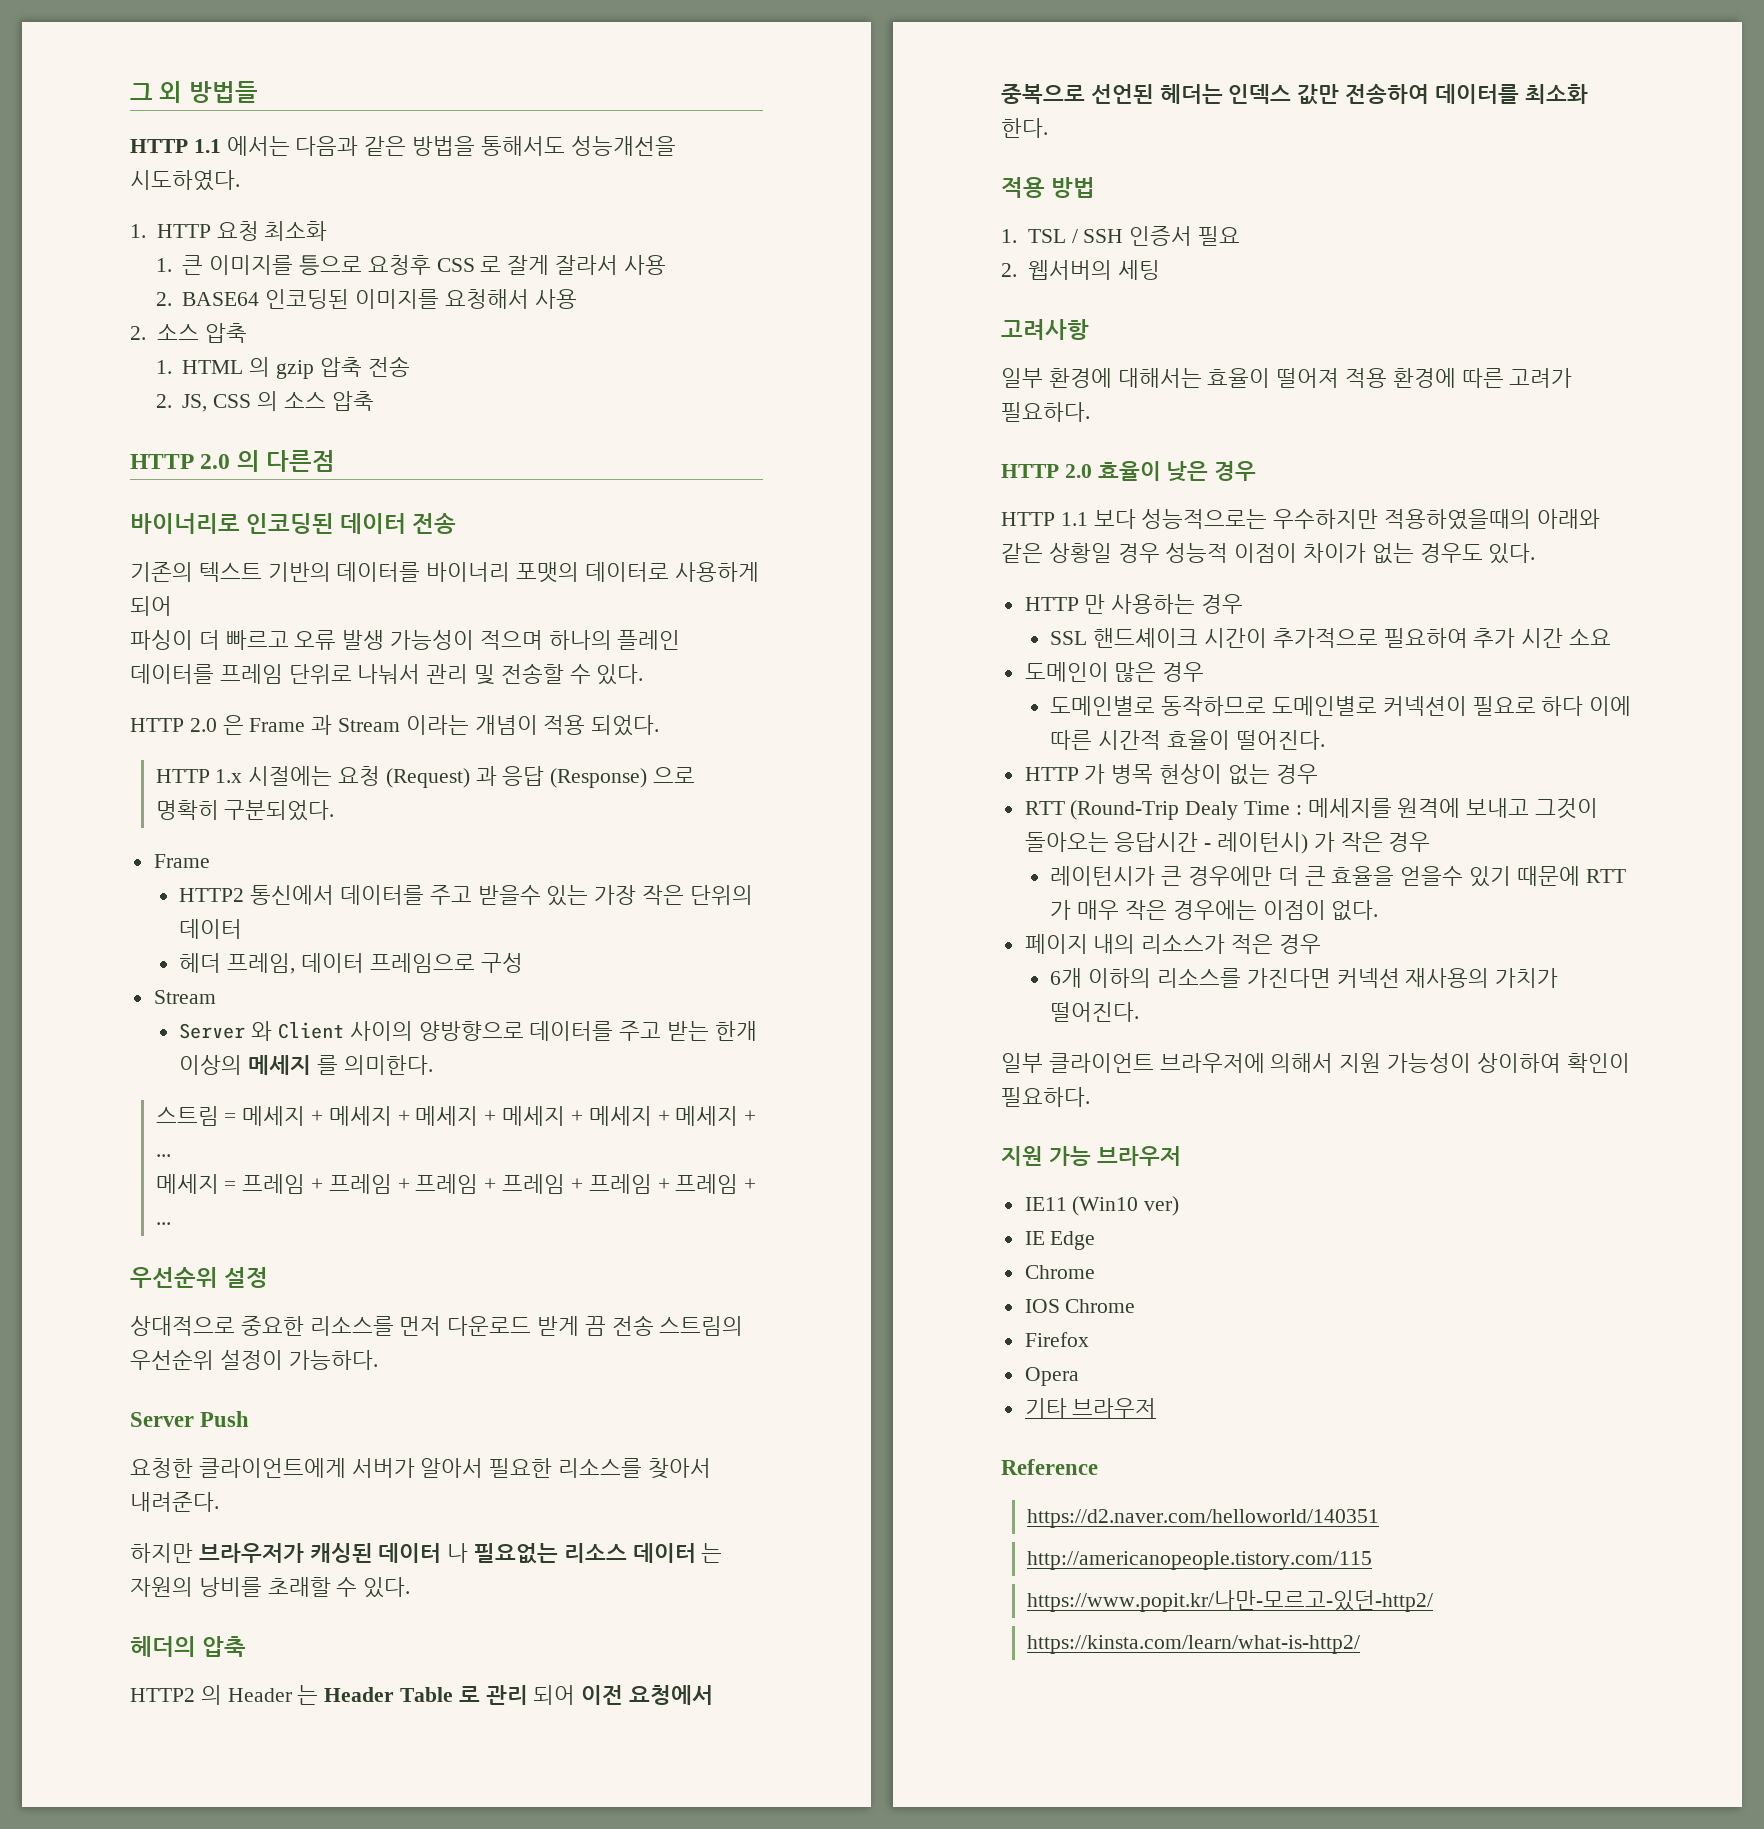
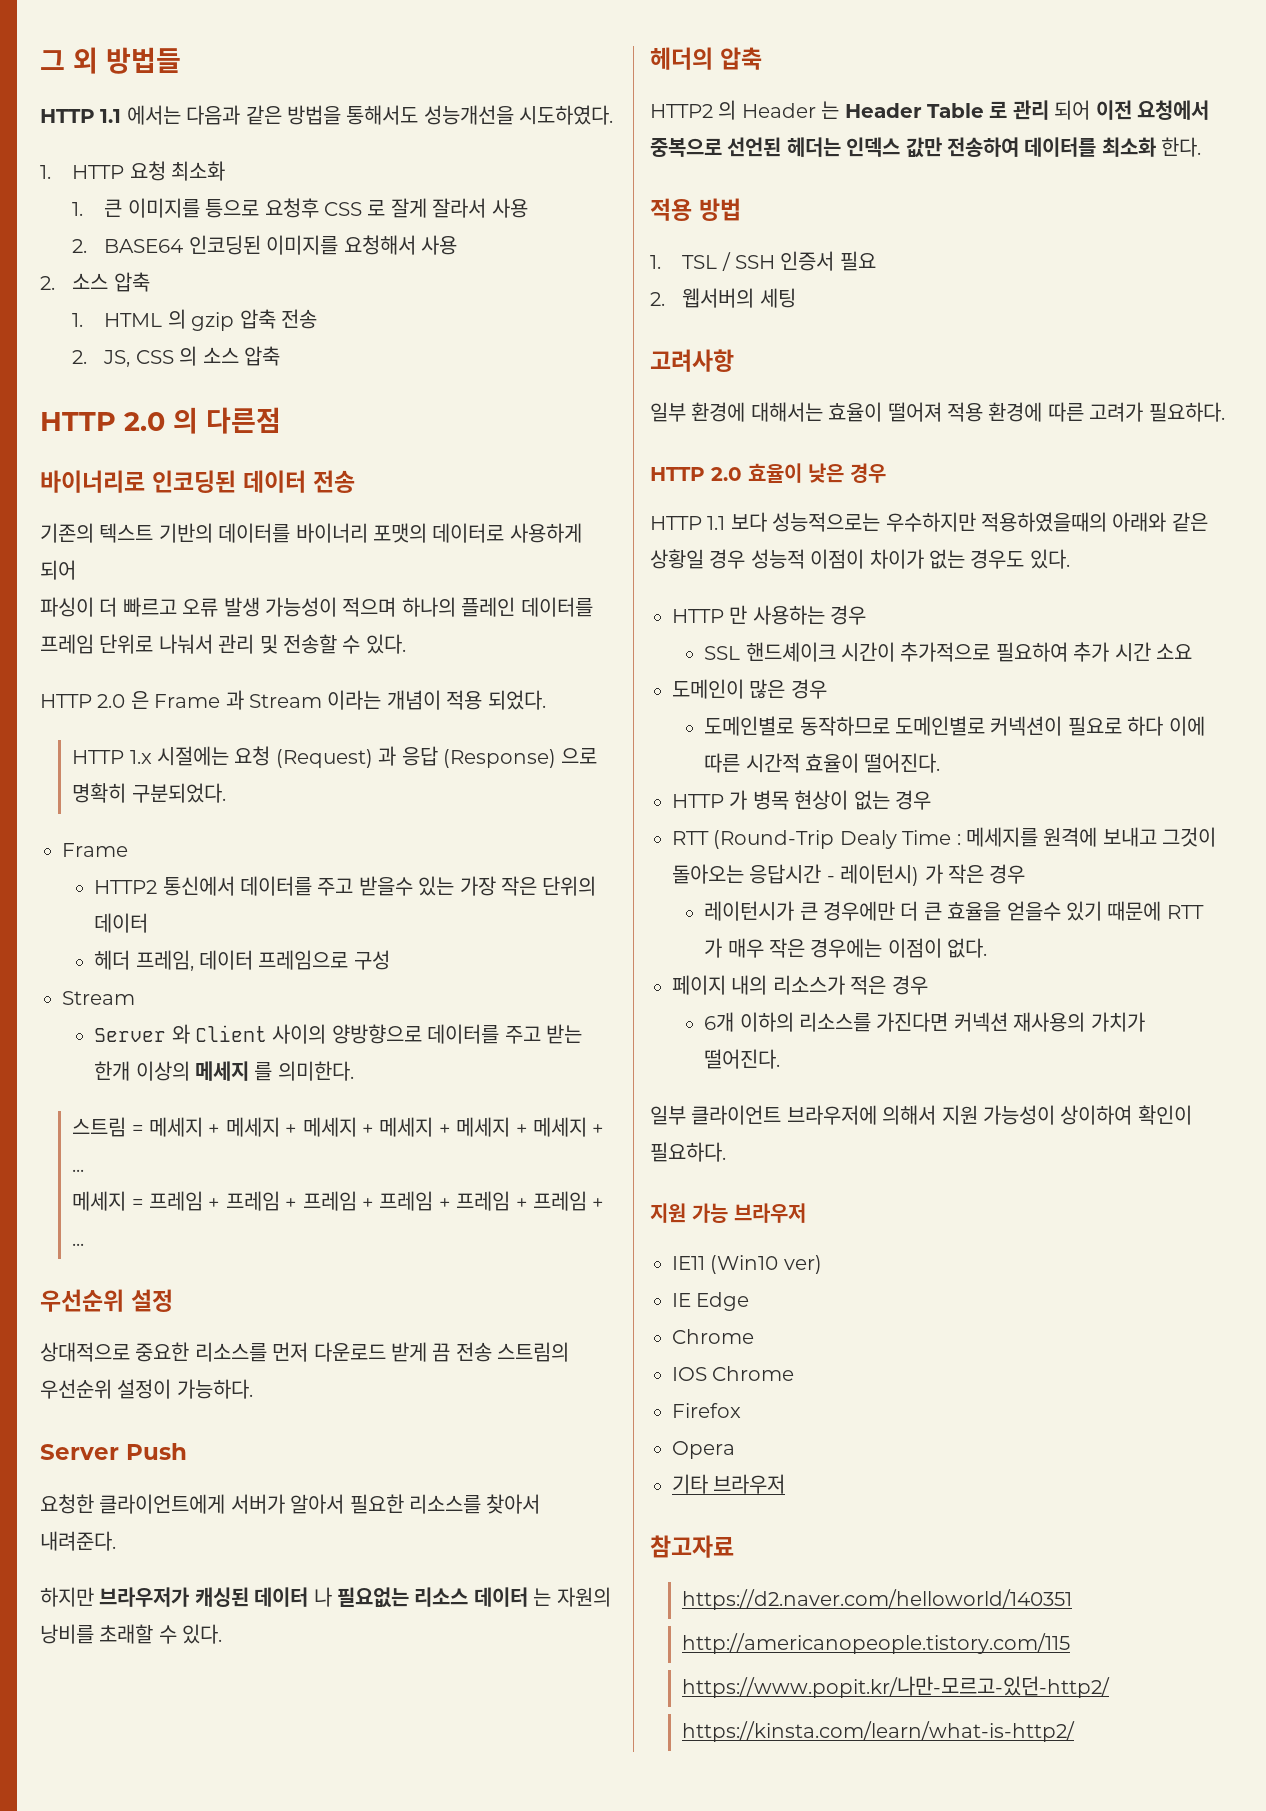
[1001,1459,1098,1475] Reference -> [650,1535,734,1558] 참고자료

